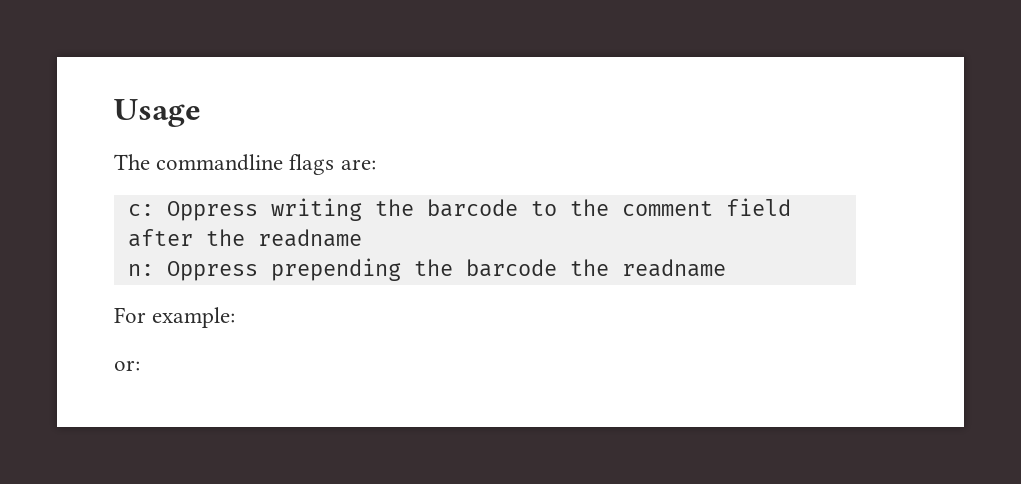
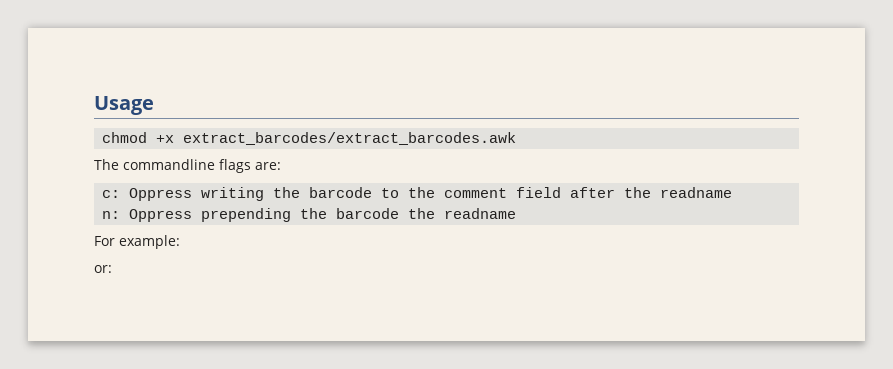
(201, 113) none -> [102,132,517,145] // chmod +x extract_barcodes/extract_barcodes.awk

